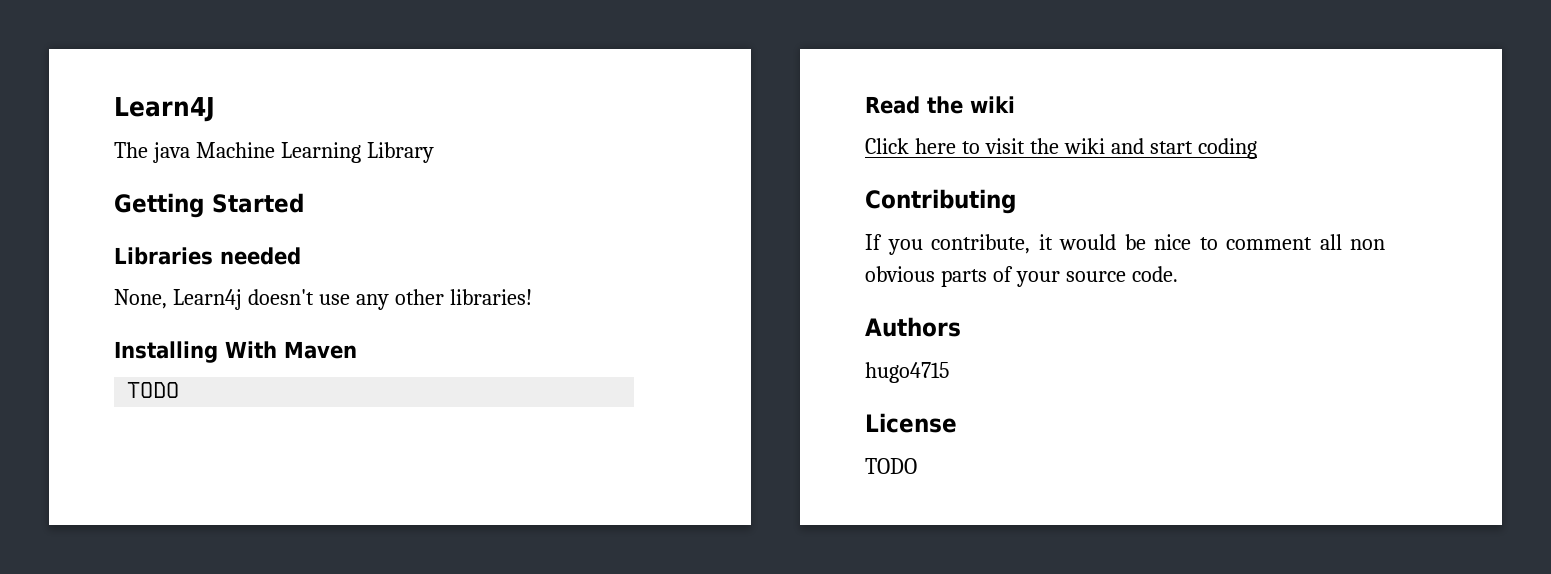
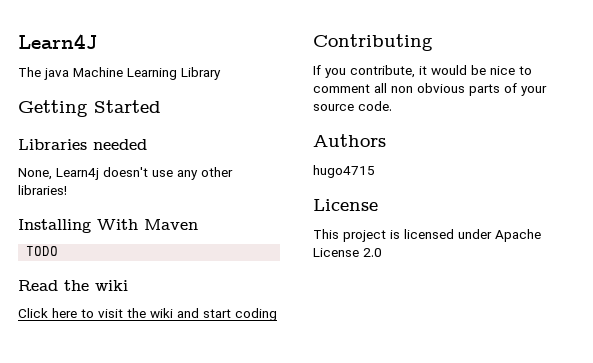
[865,458,917,474] TODO -> [313,229,541,242] [313,248,382,257] This project is licensed under Apache License 2.0

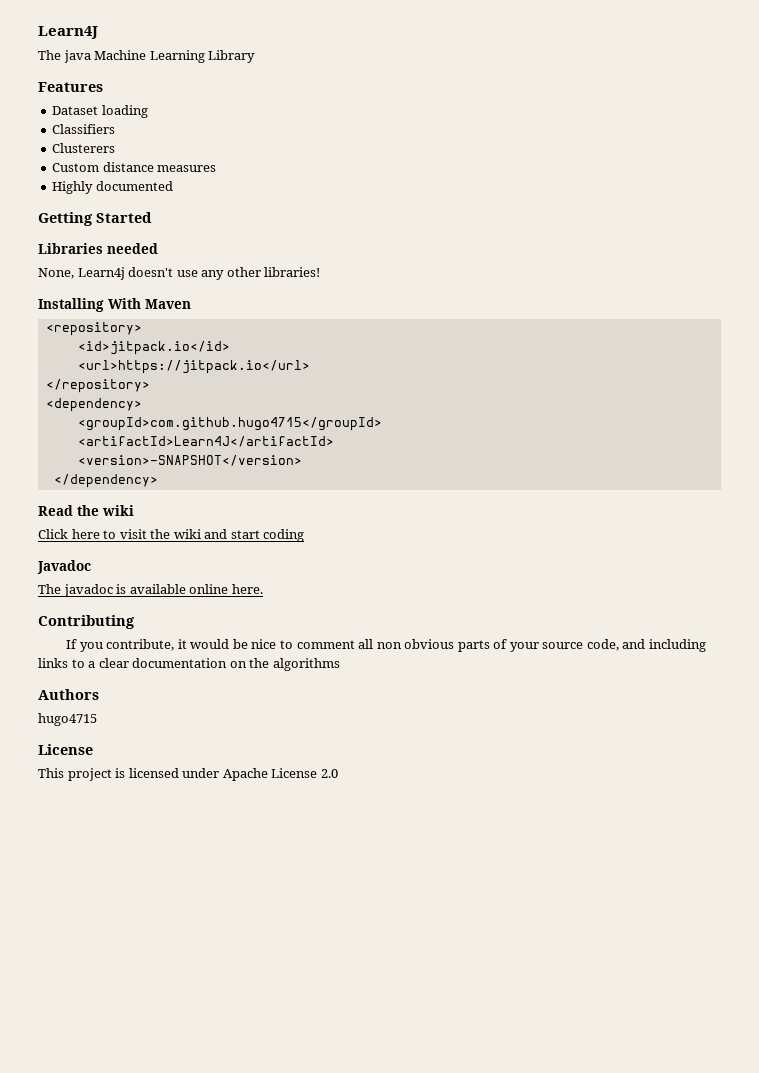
(221, 73) none -> [38,82,103,92] [52,105,148,118] [52,124,116,134] [52,143,116,153] [52,162,217,172] [52,181,173,194] // Features // Dataset loading // Classifiers // Clusterers // Custom distance measures // Highly documented
[26,246,59,256] TODO -> [45,322,142,336] [77,341,230,355] [77,360,310,374] [45,379,150,393] [45,398,142,412] [77,417,382,431] [77,436,334,447] [77,455,302,466] [53,474,158,488] <repository> // <id>jitpack.io</id> // <url>https://jitpack.io</url> // </repository> // <dependency> // <groupId>com.github.hugo4715</groupId> // <artifactId>Learn4J</artifactId> // <version>-SNAPSHOT</version> // </dependency>
(277, 314) none -> [37,560,91,574] [38,584,263,597] // Javadoc // The javadoc is available online here.
[358,101,392,111] code. -> [586,639,706,652] [38,658,340,671] code, and including links to a clear documentation on the algorithms

